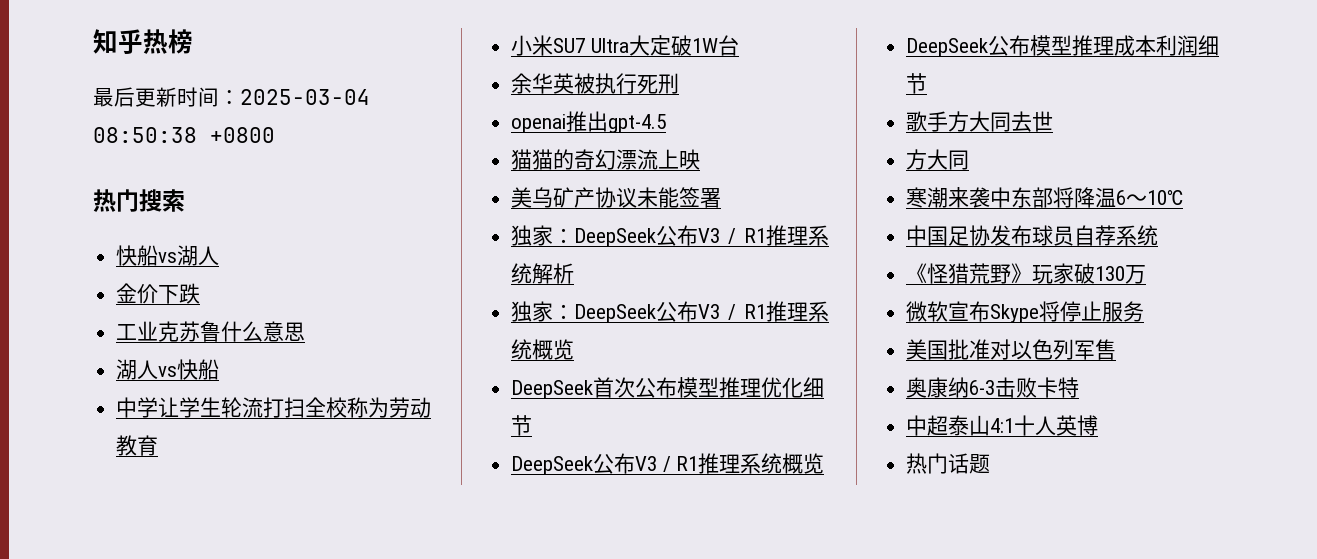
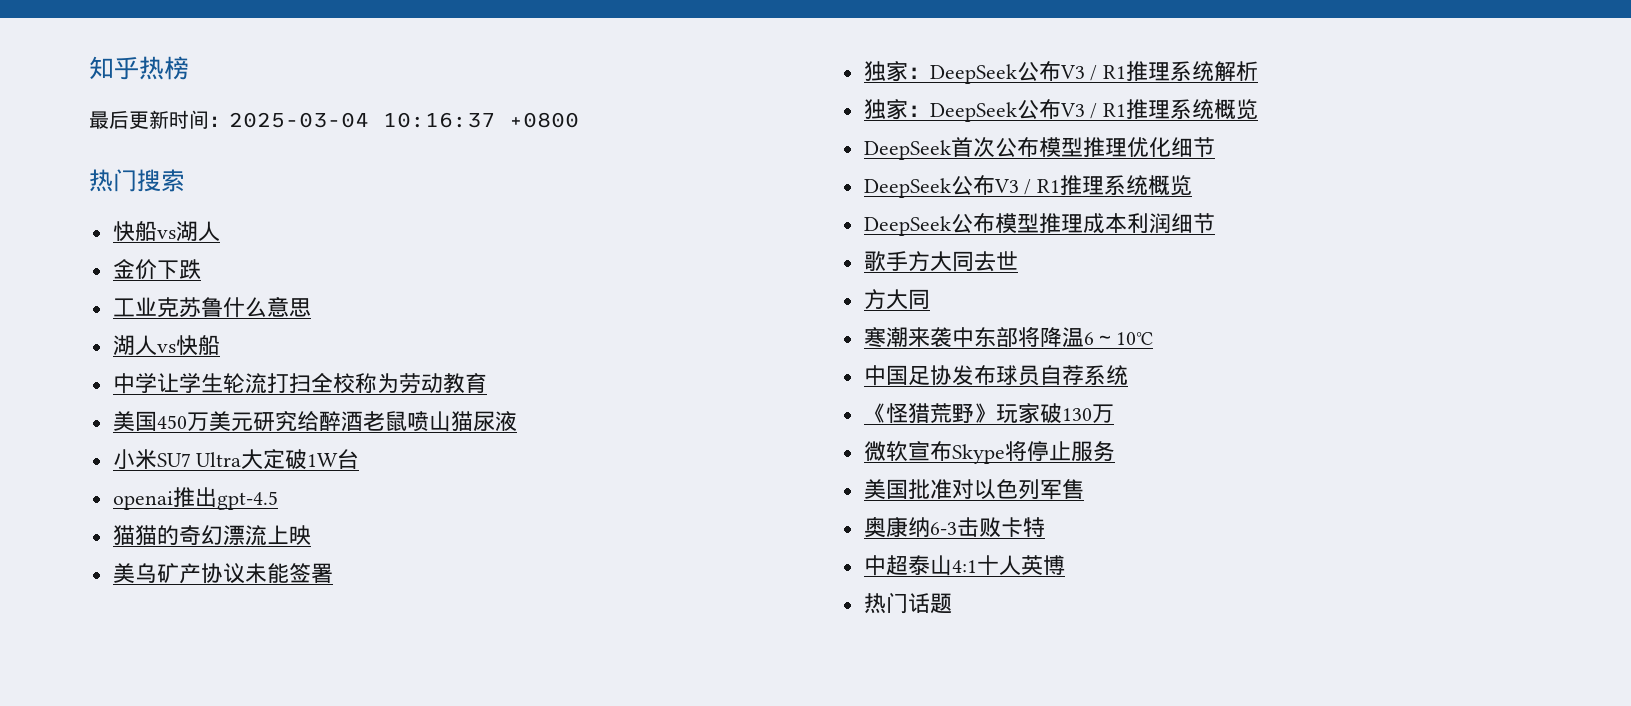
[93,127,197,143] 08:50:38 -> [383,112,495,128] 10:16:37
(159, 445) none -> [112,410,517,432] // 美国450万美元研究给醉酒老鼠喷山猫尿液
[511,73,680,94] // 余华英被执行死刑 -> (360, 459) none

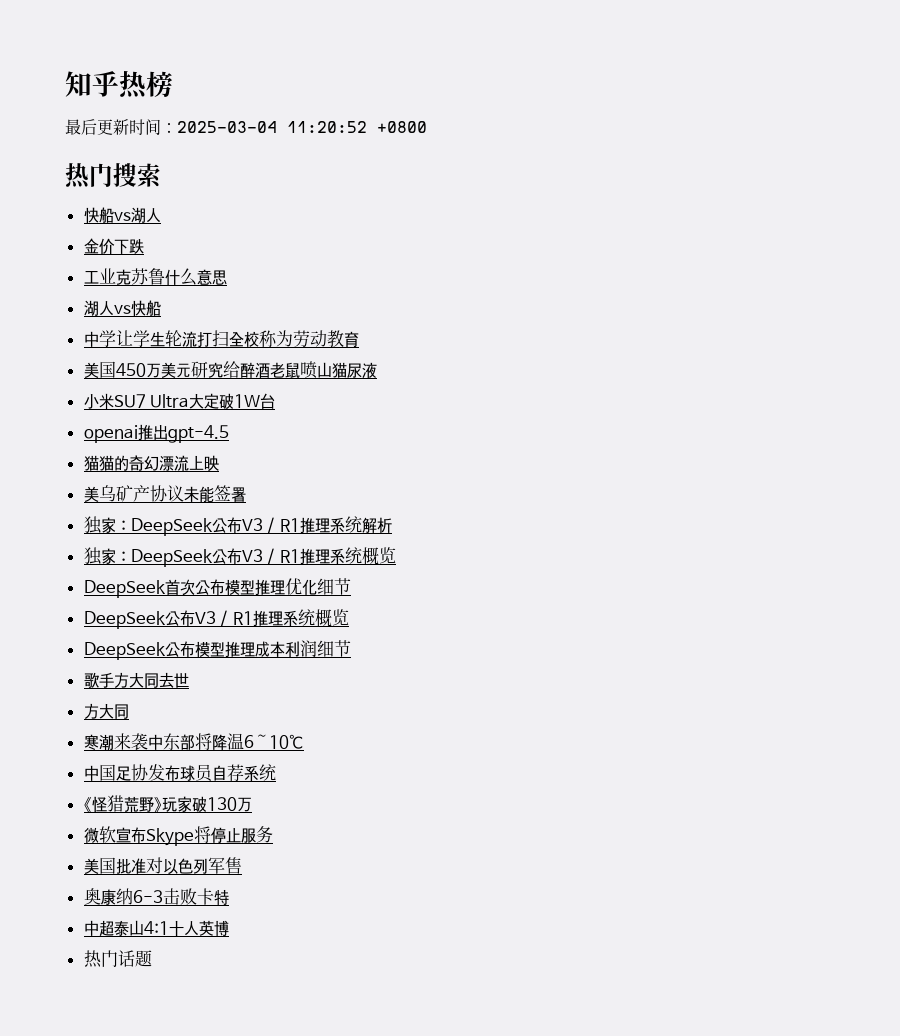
[383,112,495,128] 10:16:37 -> [287,121,367,133] 11:20:52

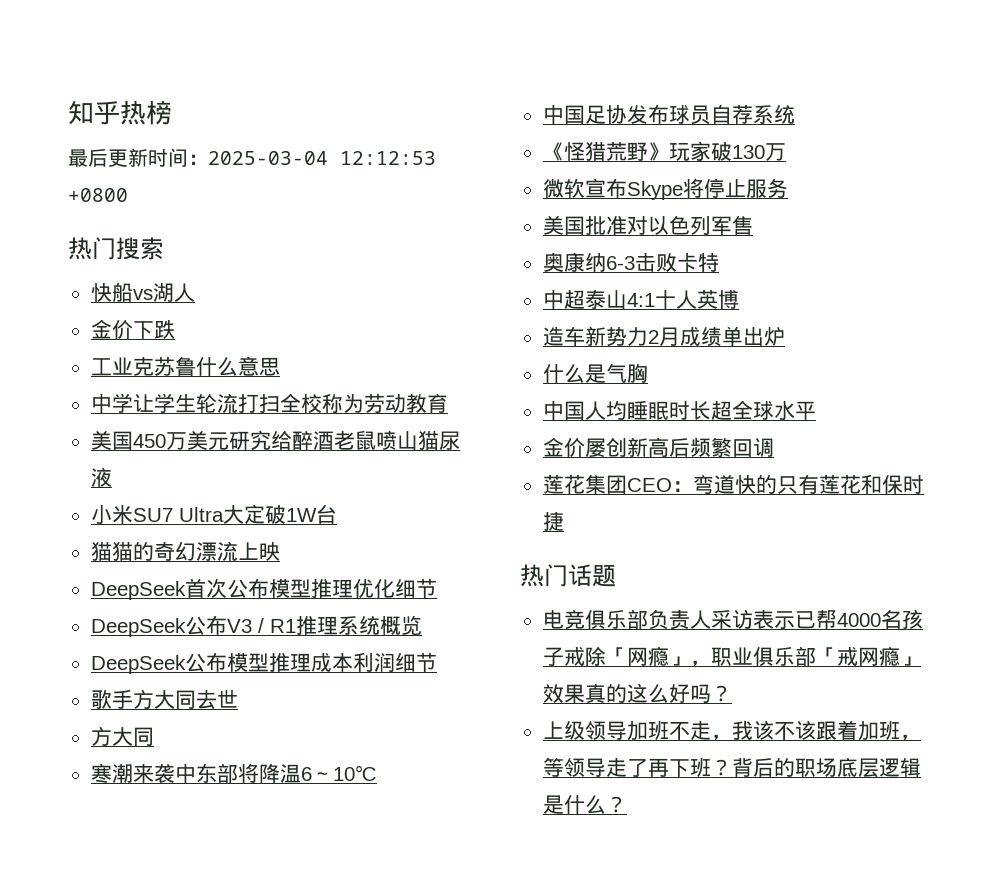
[287,121,367,133] 11:20:52 -> [340,151,436,165] 12:12:53
[83,300,161,316] // 湖人vs快船 -> (280, 366) none
[83,424,229,443] // openai推出gpt-4.5 -> (337, 514) none
[83,485,246,503] [83,516,392,536] [83,547,396,567] // 美乌矿产协议未能签署 // 独家：DeepSeek公布V3 / R1推理系统解析 // 独家：DeepSeek公布V3 / R1推理系统概览 -> (280, 551) none
[83,950,152,968] 热门话题 -> [542,326,785,347] [542,363,648,384] [542,400,816,421] [542,437,774,457] [542,474,924,494] [542,512,564,531] [520,564,616,587] [542,609,923,630] [542,646,921,667] [542,683,732,704] [542,720,921,741] [542,757,921,778] [542,795,627,815] 造车新势力2月成绩单出炉 // 什么是气胸 // 中国人均睡眠时长超全球水平 // 金价屡创新高后频繁回调 // 莲花集团CEO：弯道快的只有莲花和保时捷 // 热门话题 // 电竞俱乐部负责人采访表示已帮4000名孩子戒除「网瘾」，职业俱乐部「戒网瘾」效果真的这么好吗？ // 上级领导加班不走，我该不该跟着加班，等领导走了再下班？背后的职场底层逻辑是什么？

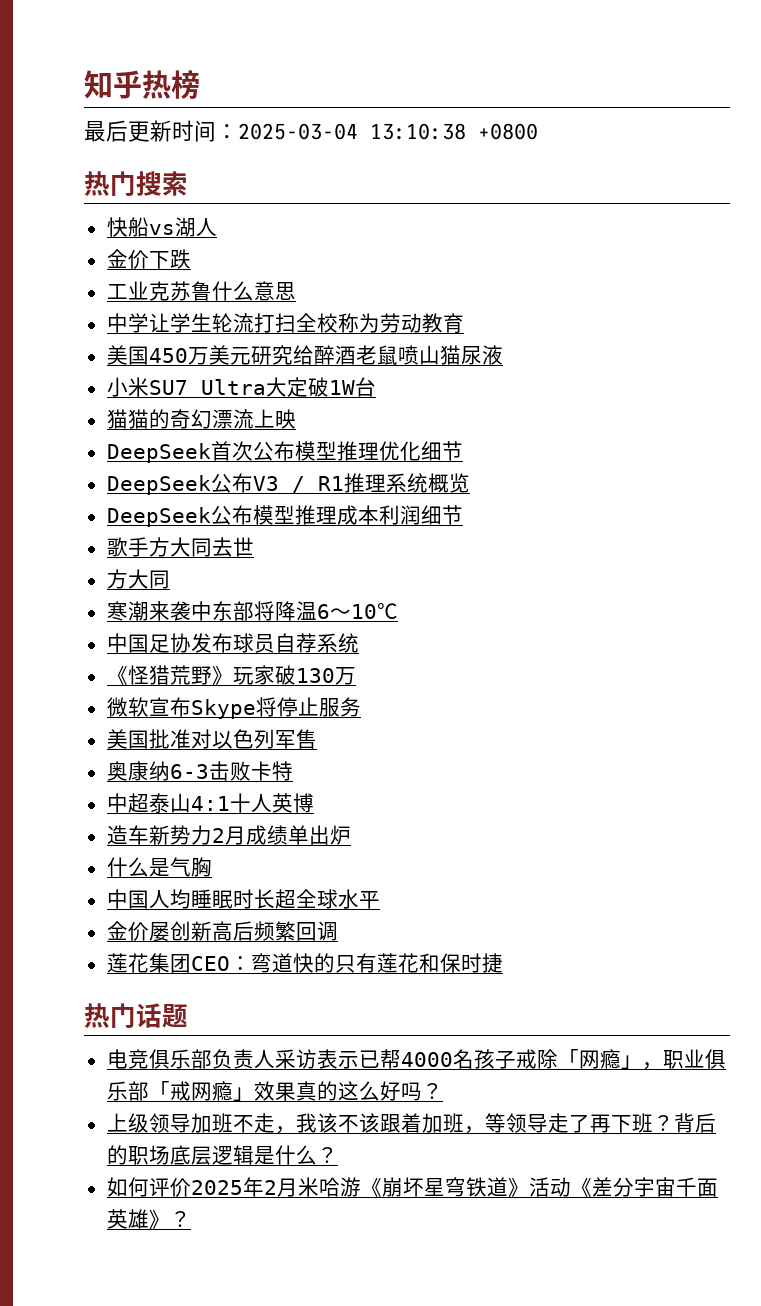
[340,151,436,165] 12:12:53 -> [370,123,466,140] 13:10:38
(627, 804) none -> [106,1177,718,1197] [106,1209,191,1229] // 如何评价2025年2月米哈游《崩坏星穹铁道》活动《差分宇宙千面英雄》？

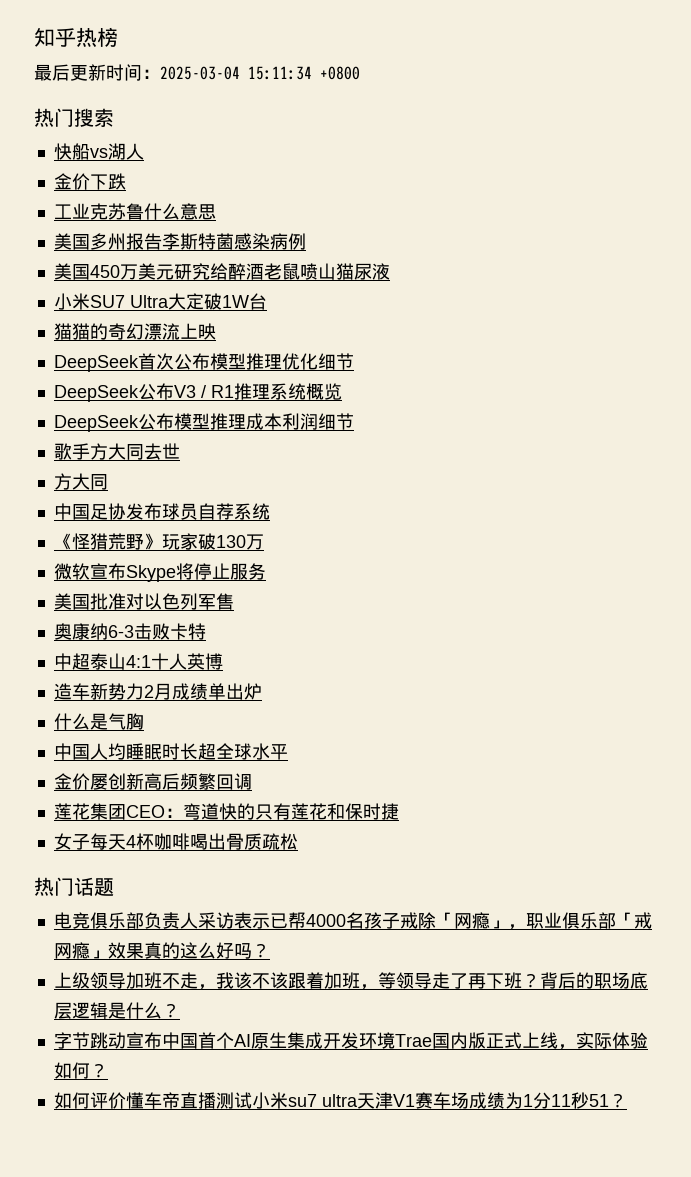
[370,123,466,140] 13:10:38 -> [248,66,312,80] 15:11:34
[106,313,464,333] 中学让学生轮流打扫全校称为劳动教育 -> [53,233,306,250] 美国多州报告李斯特菌感染病例
[106,601,398,621] // 寒潮来袭中东部将降温6～10℃ -> (108, 482) none
(503, 963) none -> [53,833,298,850] // 女子每天4杯咖啡喝出骨质疏松
[106,1177,718,1197] [106,1209,170,1229] 如何评价2025年2月米哈游《崩坏星穹铁道》活动《差分宇宙千面英雄》 -> [53,1032,648,1050] [53,1062,108,1079] [53,1092,609,1109] 字节跳动宣布中国首个AI原生集成开发环境Trae国内版正式上线，实际体验如何？ // 如何评价懂车帝直播测试小米su7 ultra天津V1赛车场成绩为1分11秒51

